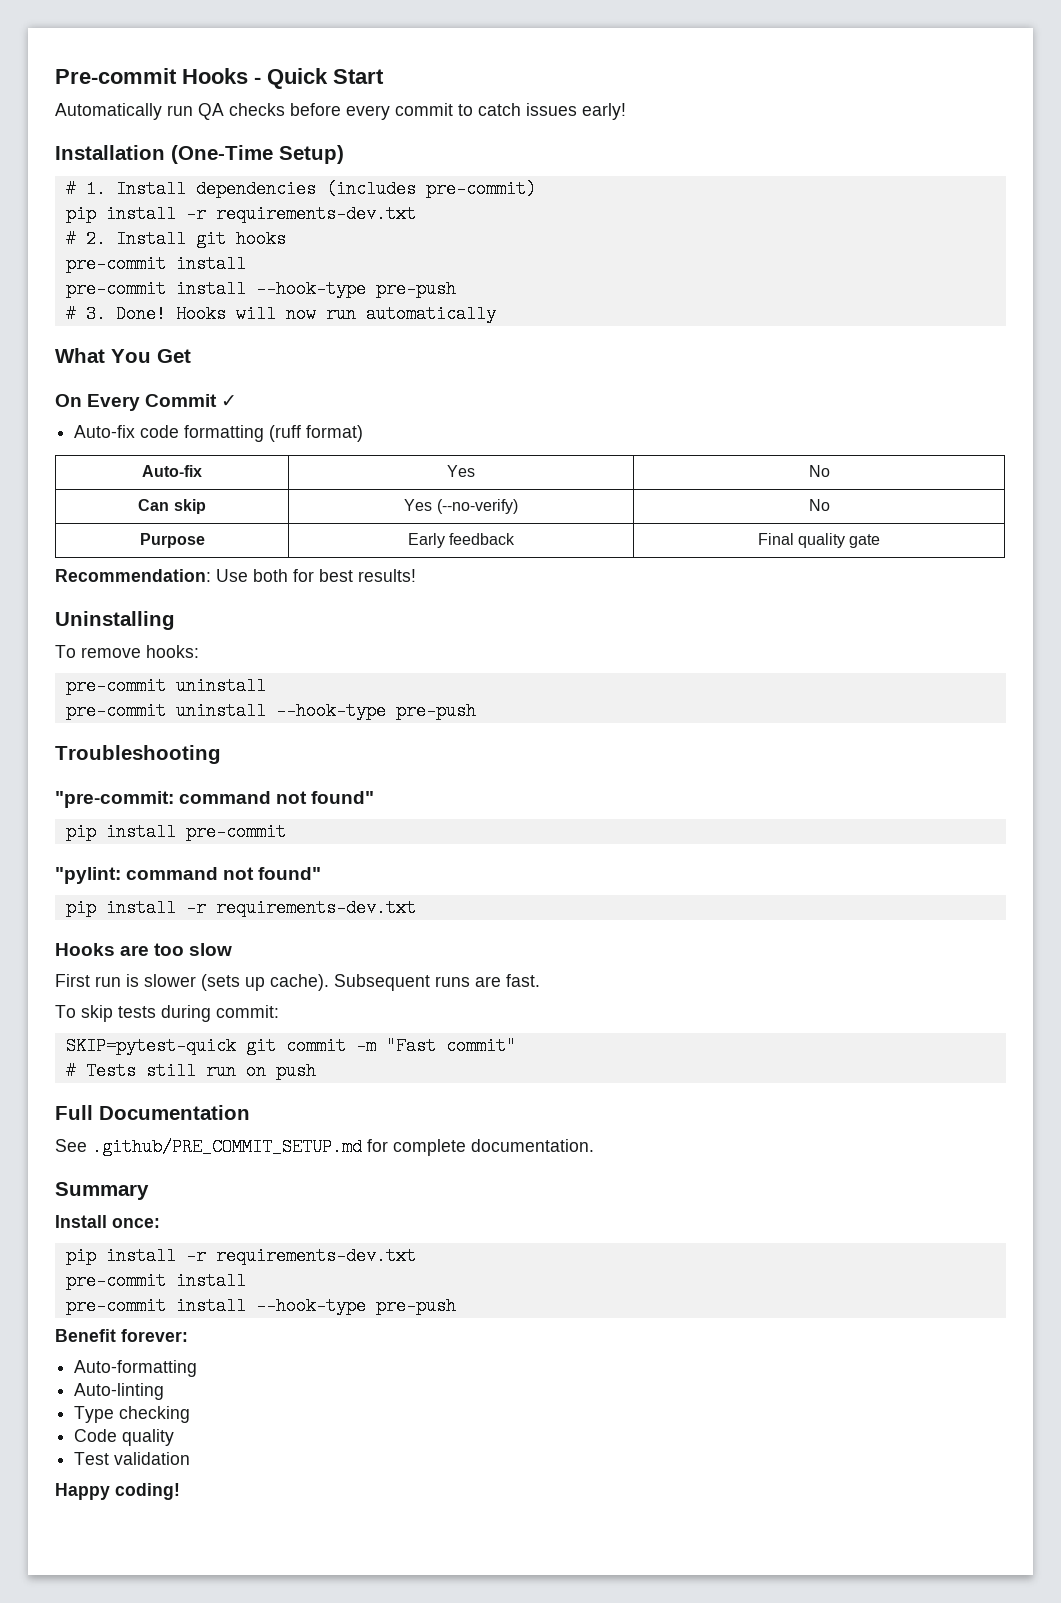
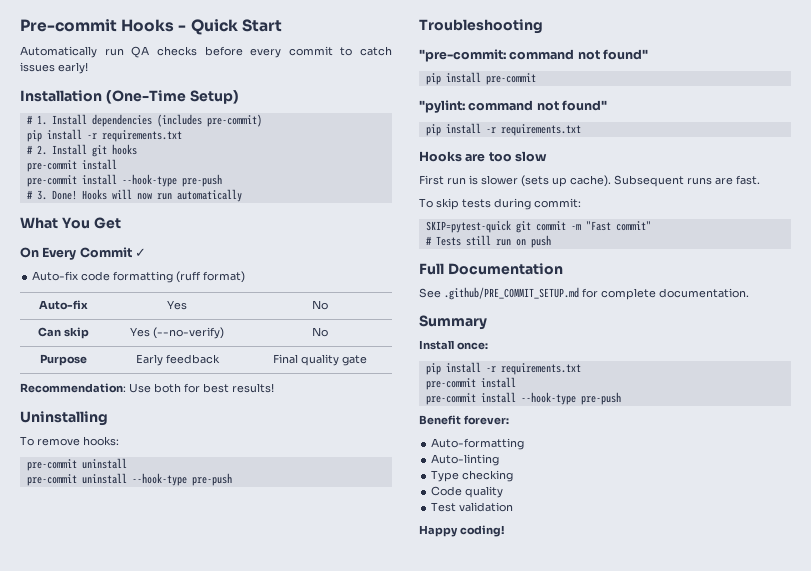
[215,205,416,223] requirements-dev.txt -> [101,130,182,142] requirements.txt
[215,899,416,917] requirements-dev.txt -> [500,124,581,136] requirements.txt
[215,1247,416,1265] requirements-dev.txt -> [500,363,581,375] requirements.txt

